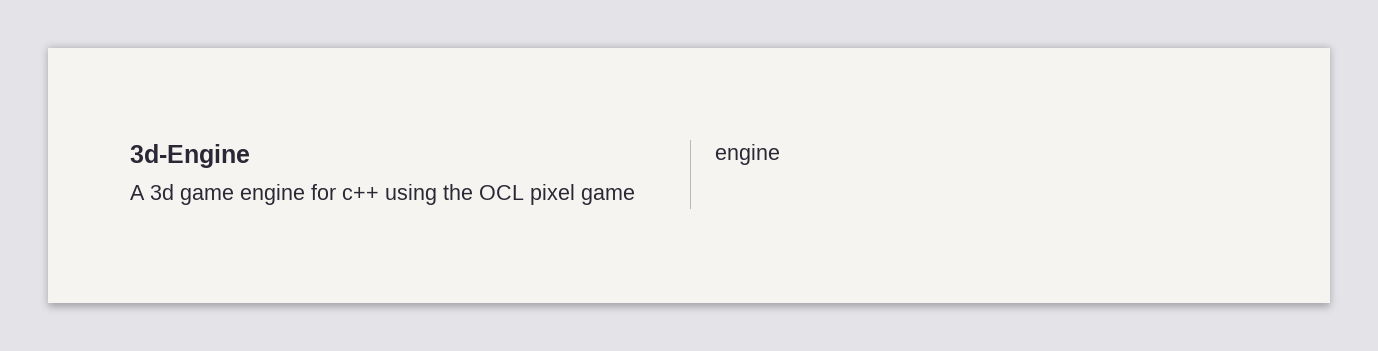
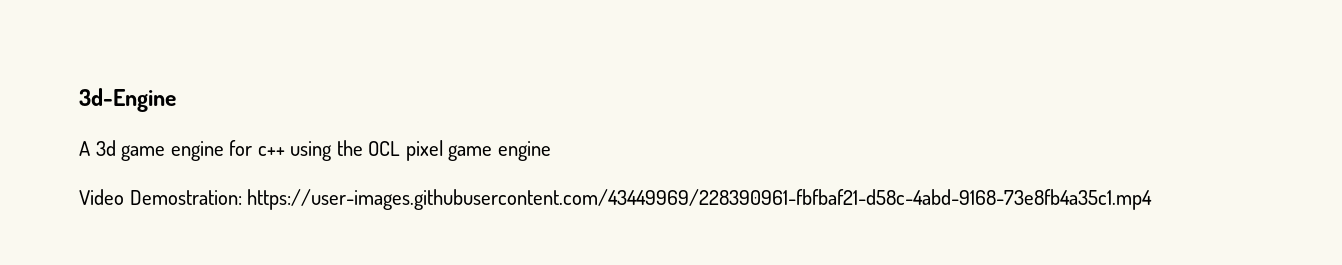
(780, 154) none -> [79,189,1153,210] // Video Demostration: https://user-images.githubusercontent.com/43449969/228390961-fbfbaf21-d58c-4abd-9168-73e8fb4a35c1.mp4

